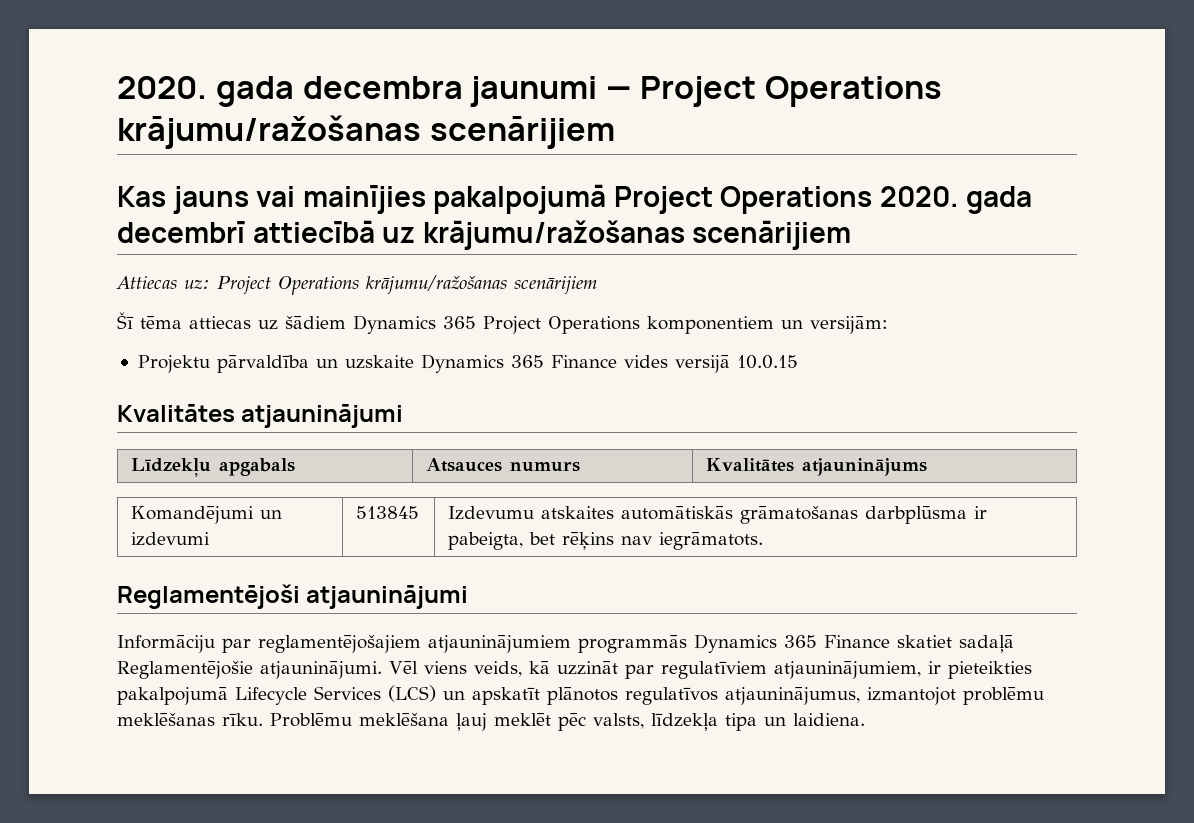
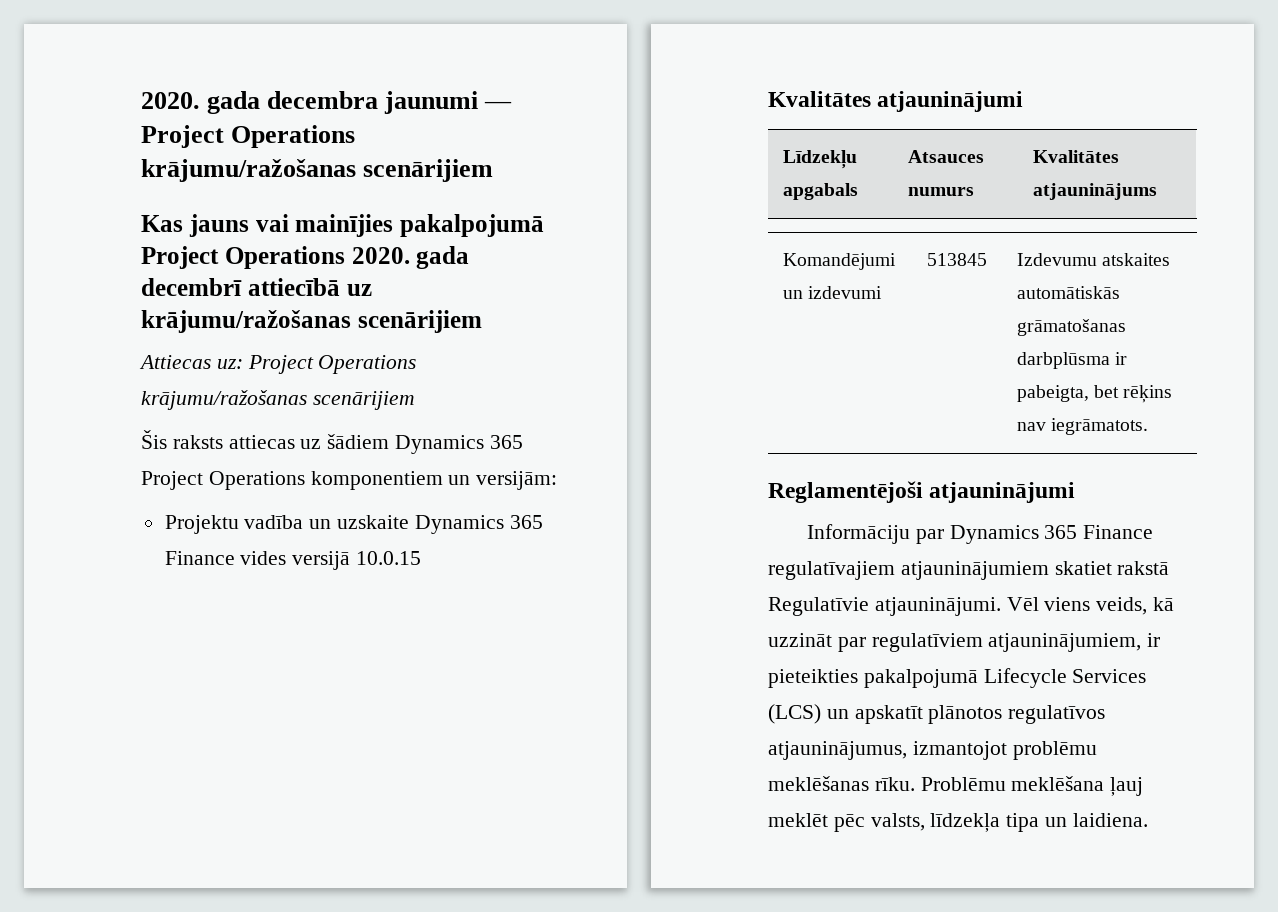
[117,312,182,329] Šī tēma -> [141,430,223,449] Šis raksts
[216,355,309,373] pārvaldība -> [244,515,304,529] vadība
[258,634,1014,653] [117,660,253,679] reglamentējošajiem atjauninājumiem programmās Dynamics 365 Finance skatiet sadaļā Reglamentējošie -> [949,525,1154,544] [768,561,1170,580] [768,597,869,616] Dynamics 365 Finance regulatīvajiem atjauninājumiem skatiet rakstā Regulatīvie

